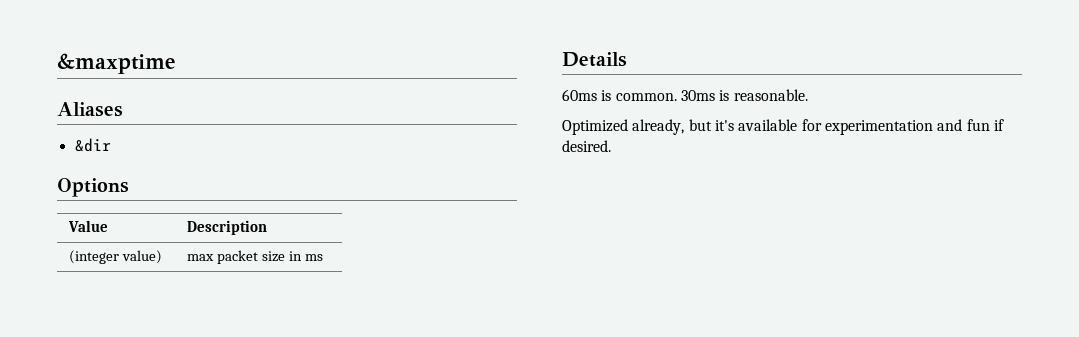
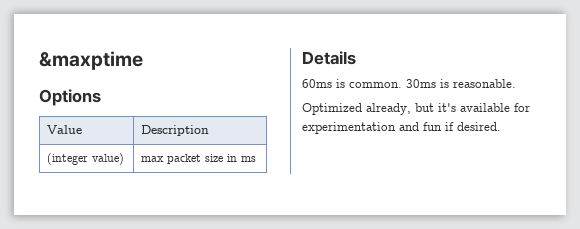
[57,102,123,117] [74,138,111,152] // Aliases // &dir -> (143, 60) none

